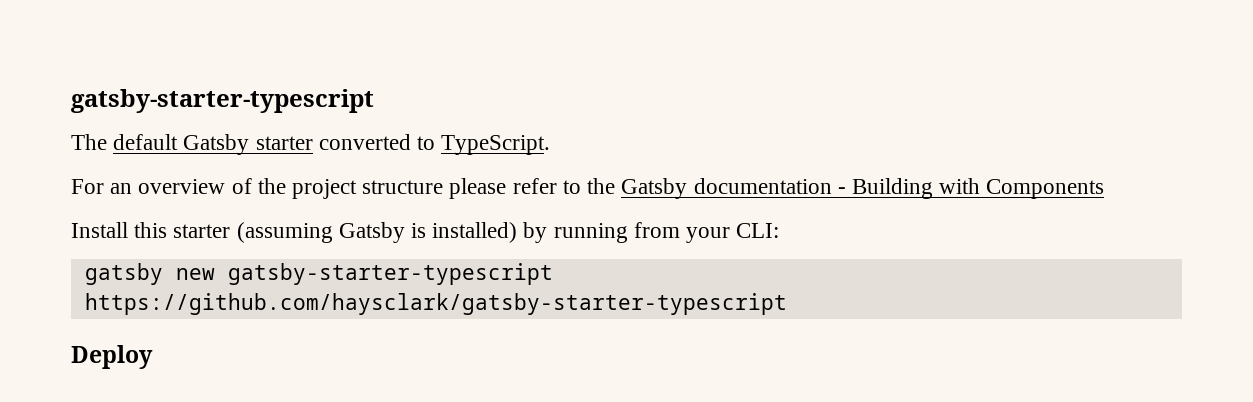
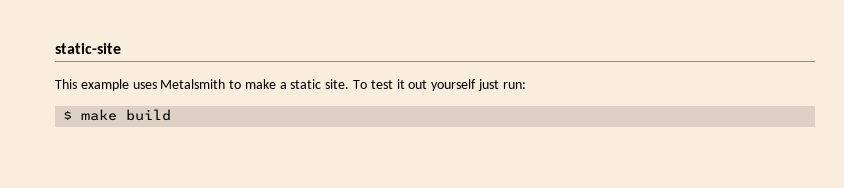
[71,89,374,113] [71,134,551,155] [71,178,1105,199] [71,222,780,243] [84,263,553,285] [84,293,787,315] [71,345,153,369] gatsby-starter-typescript // The default Gatsby starter converted to TypeScript. // For an overview of the project structure please refer to the Gatsby documentation - Building with Components // Install this starter (assuming Gatsby is installed) by running from your CLI: // gatsby new gatsby-starter-typescript https://github.com/haysclark/gatsby-starter-typescript // Deploy -> [55,43,121,54] [55,79,526,91] [63,109,172,121] static-site // This example uses Metalsmith to make a static site. To test it out yourself just run: // $ make build

